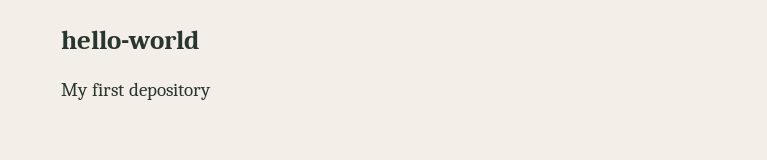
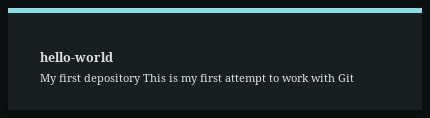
(212, 91) none -> [143,74,354,85] This is my first attempt to work with Git

